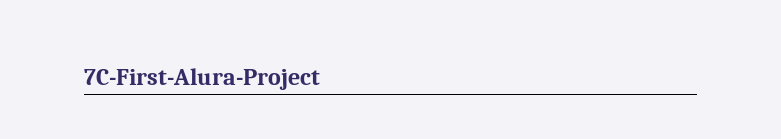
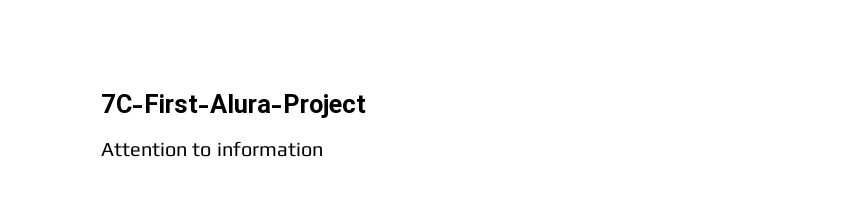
(320, 79) none -> [101,141,323,157] // Attention to information

